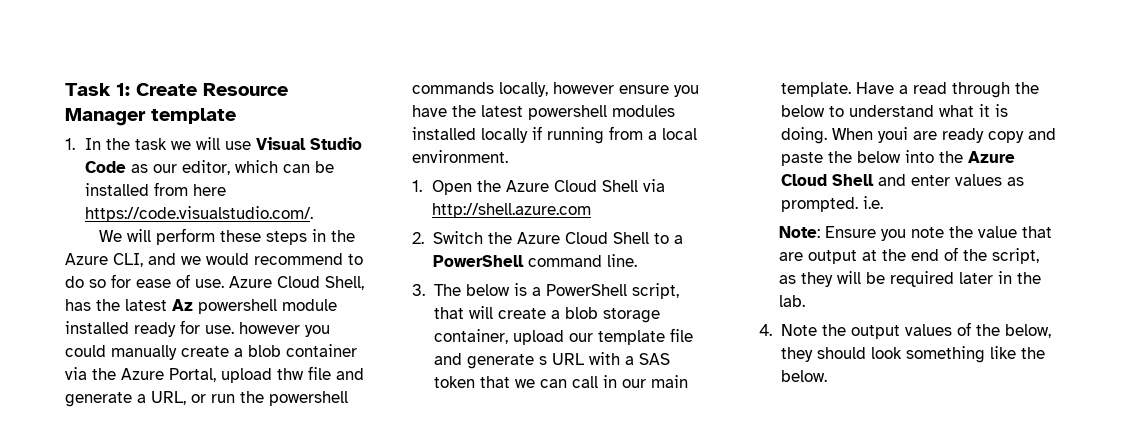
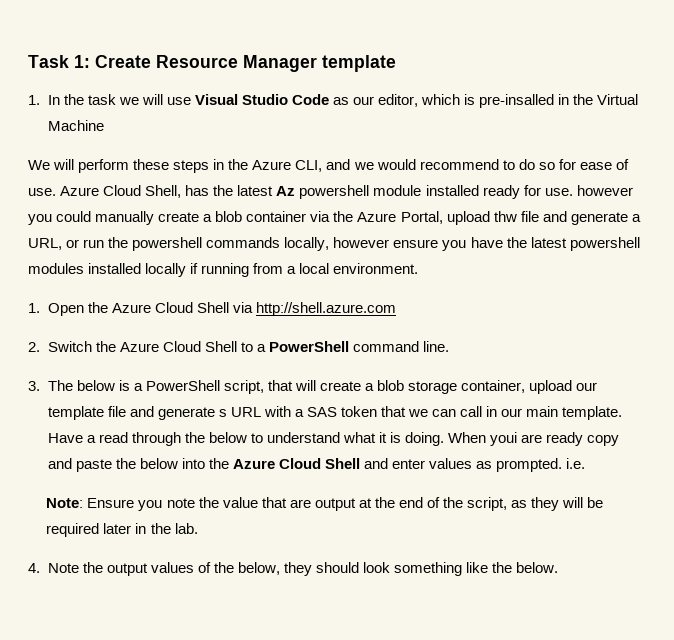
[282,161,334,173] [84,182,226,196] [84,206,313,222] can be installed from here https://code.visualstudio.com/. -> [464,94,639,108] [47,120,104,131] is pre-insalled in the Virtual Machine

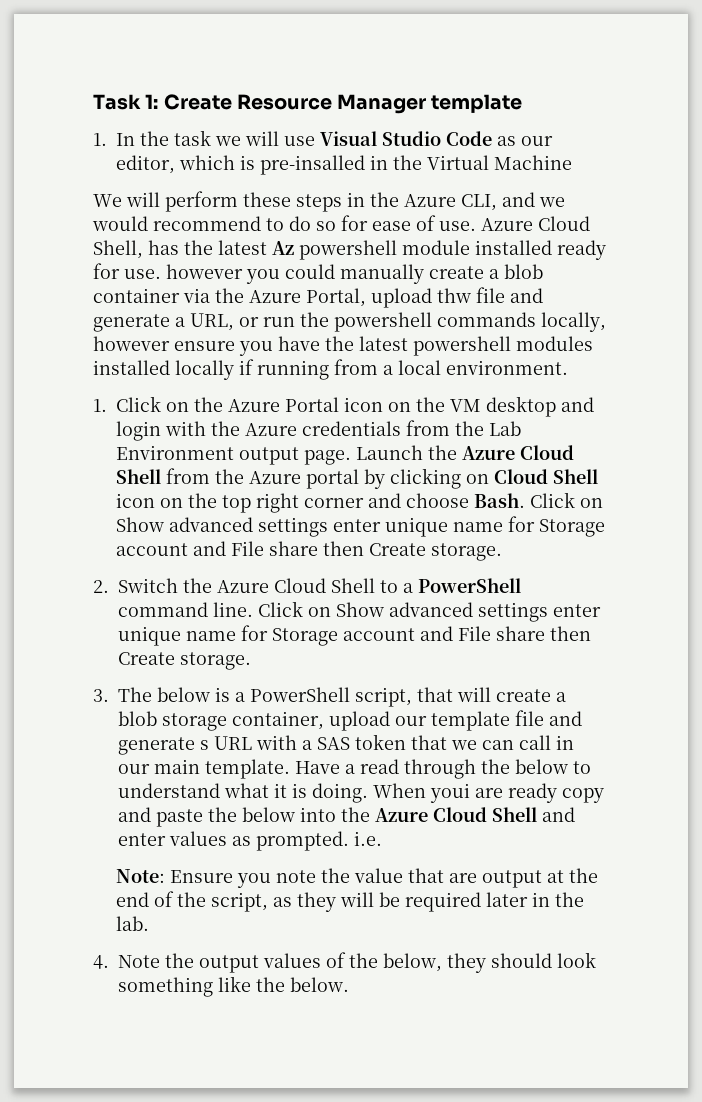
[47,302,396,316] Open the Azure Cloud Shell via http://shell.azure.com -> [116,396,594,417] [116,420,521,441] [116,445,574,465] [116,468,598,489] [116,492,603,513] [116,516,605,537] [116,541,502,561] Click on the Azure Portal icon on the VM desktop and login with the Azure credentials from the Lab Environment output page. Launch the Azure Cloud Shell from the Azure portal by clicking on Cloud Shell icon on the top right corner and choose Bash. Click on Show advanced settings enter unique name for Storage account and File share then Create storage.
(449, 346) none -> [258,601,601,622] [118,625,591,646] [118,652,251,670] Click on Show advanced settings enter unique name for Storage account and File share then Create storage.

